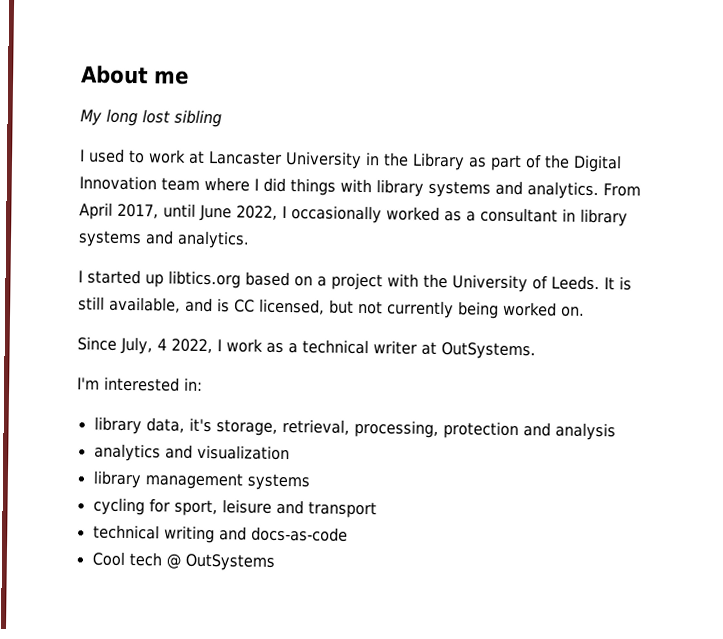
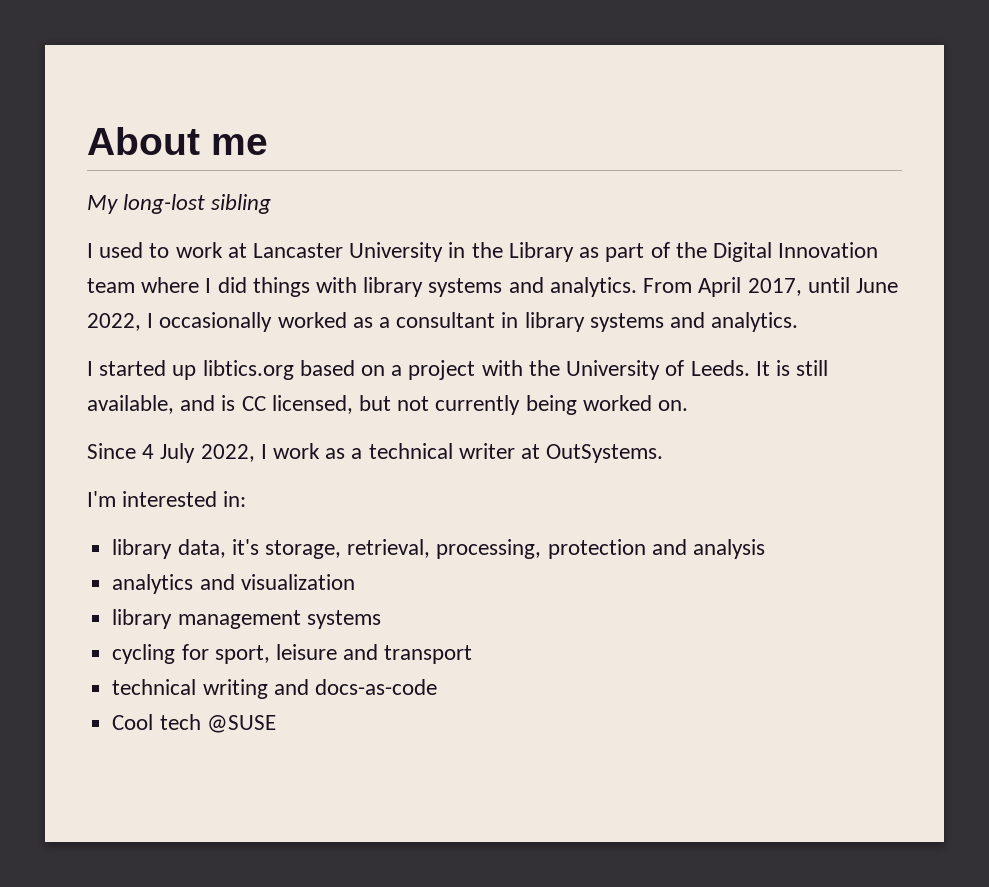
[106,108,171,127] long lost -> [123,194,206,214] long-lost
[120,336,167,355] July, 4 -> [142,443,196,463] 4 July
[165,553,275,571] @ OutSystems -> [206,715,276,733] @SUSE

